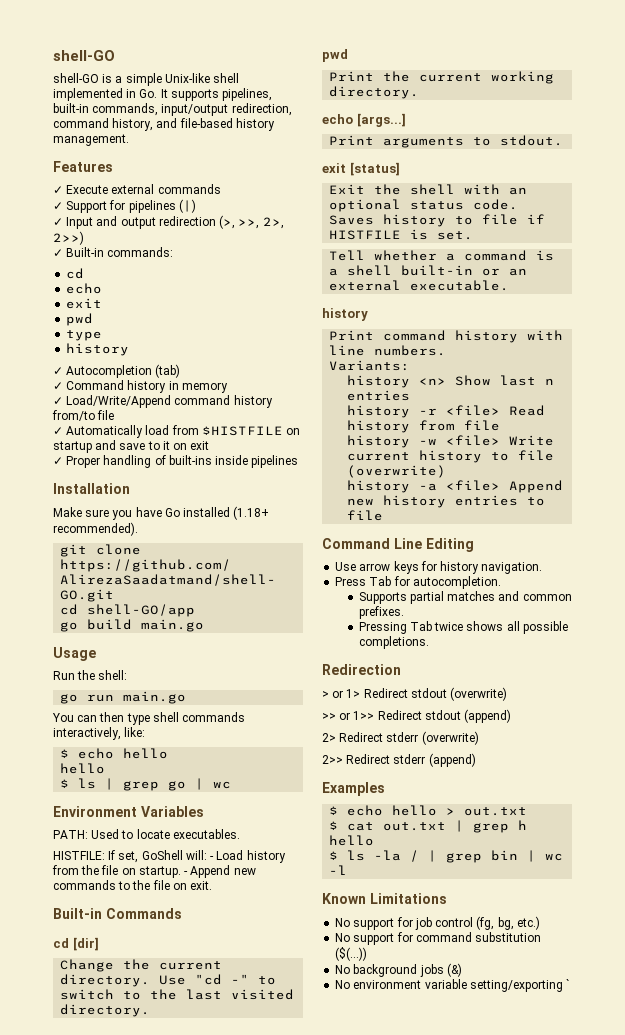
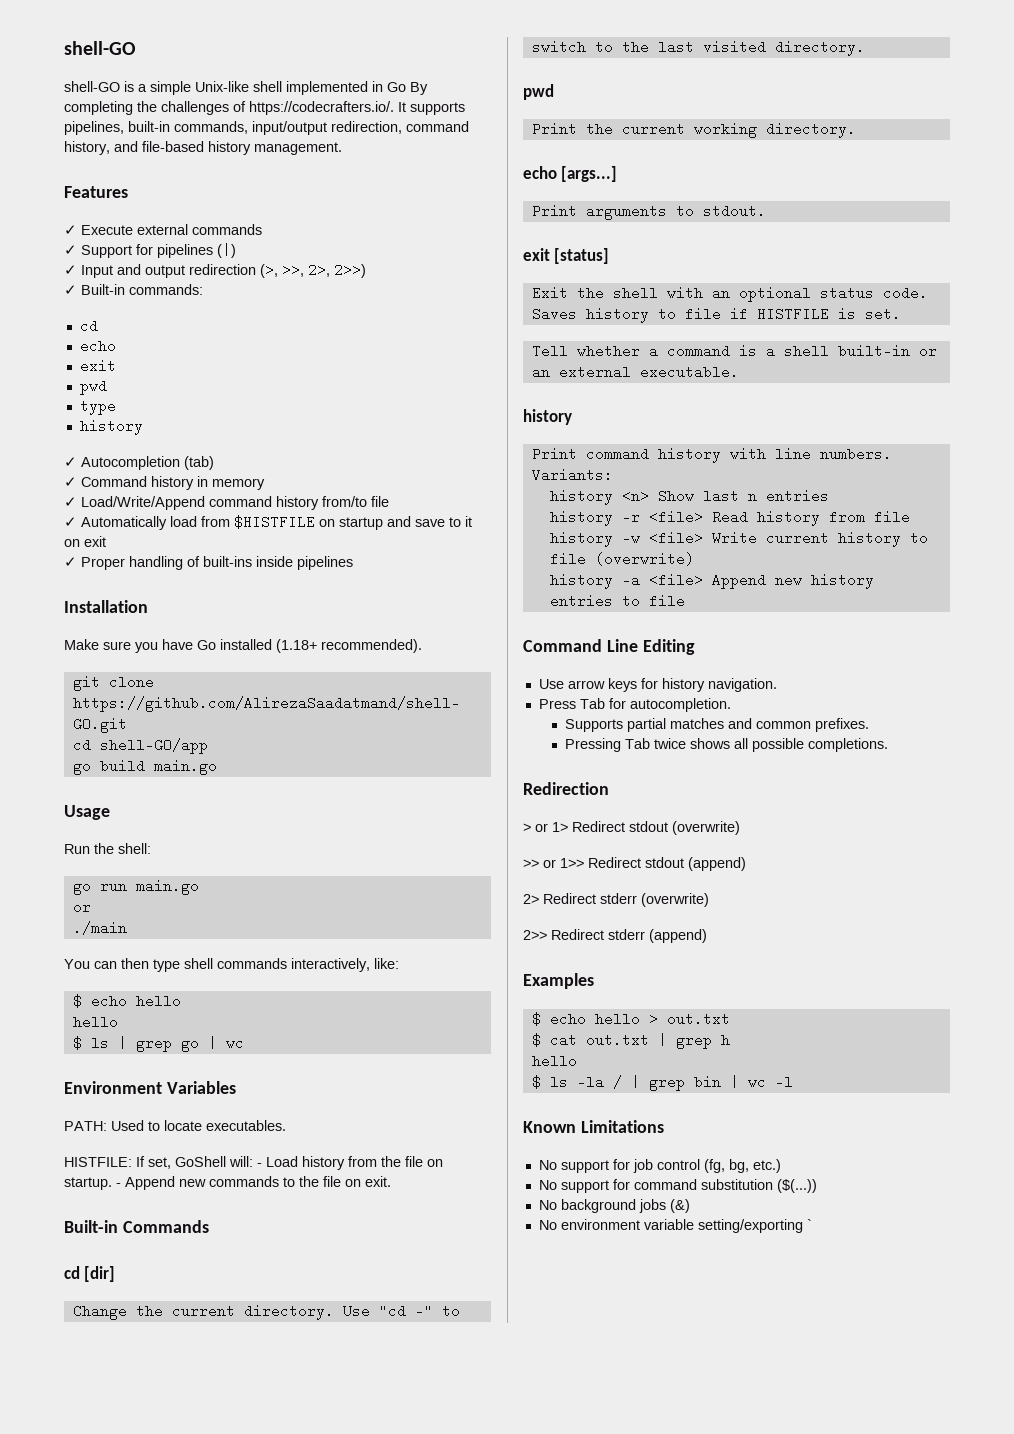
[139,89,158,98] Go. -> [387,82,428,95] [64,101,394,115] Go By completing the challenges of https://codecrafters.io/.
(187, 697) none -> [72,905,91,912] [72,921,127,935] // or // ./main

